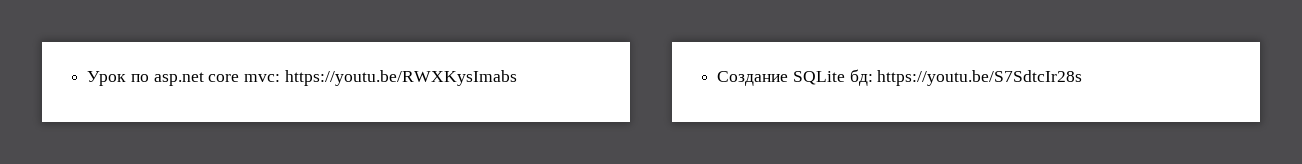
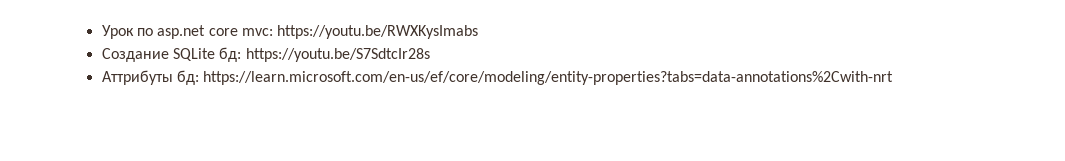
(1083, 78) none -> [101,70,894,85] // Аттрибуты бд: https://learn.microsoft.com/en-us/ef/core/modeling/entity-properties?tabs=data-annotations%2Cwith-nrt

